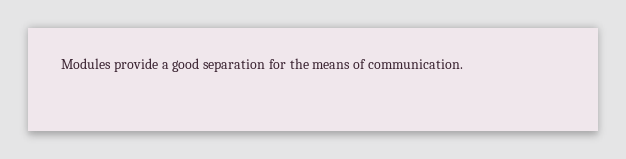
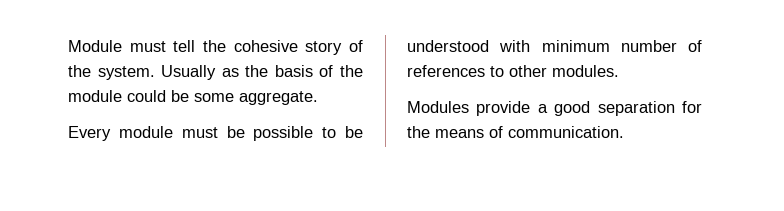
(61, 63) none -> [68,40,363,55] [68,65,363,80] [68,90,318,105] [68,126,364,141] [407,40,702,52] [407,65,619,77] Module must tell the cohesive story of the system. Usually as the basis of the module could be some aggregate. // Every module must be possible to be understood with minimum number of references to other modules. //

